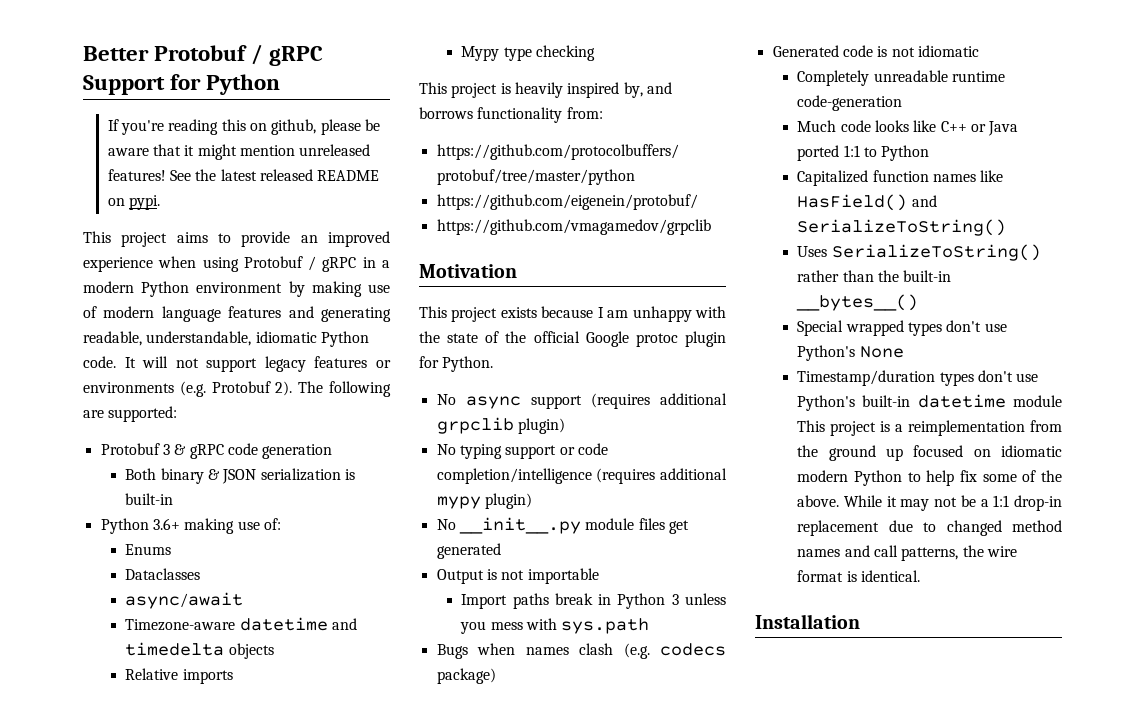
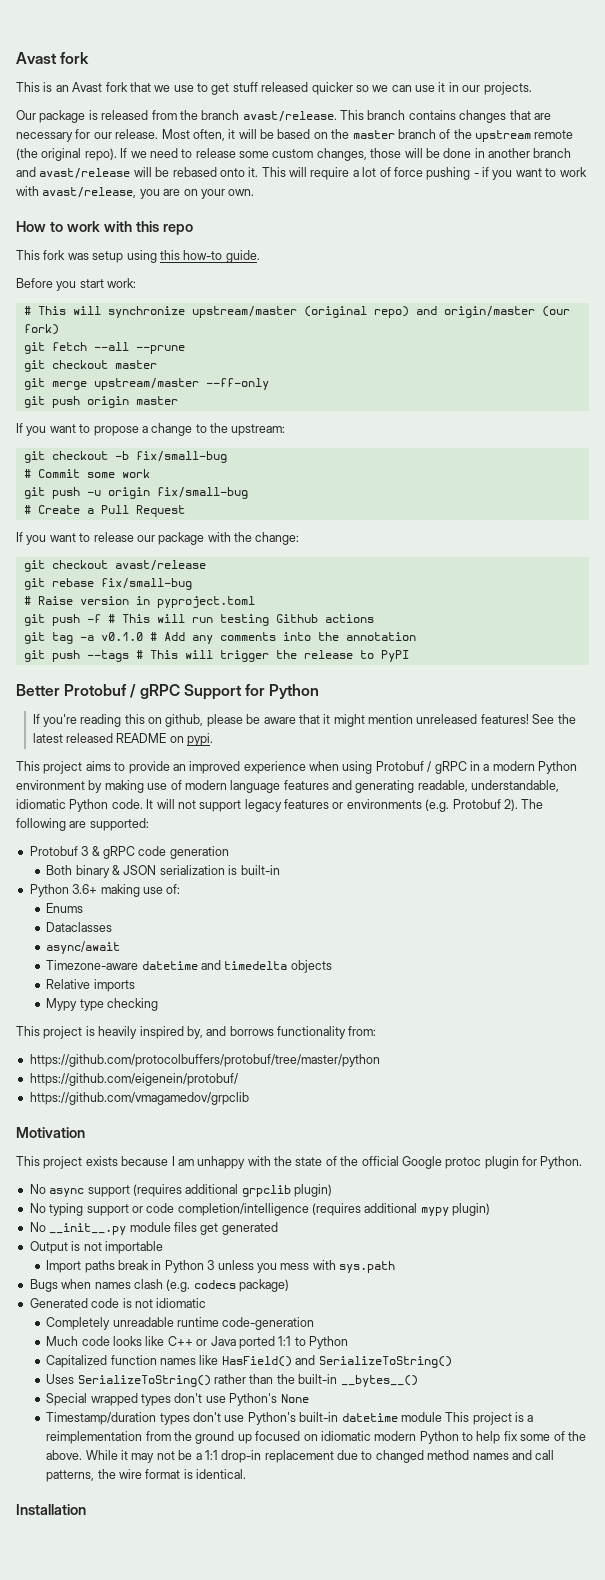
(83, 53) none -> [16,52,90,64] [16,82,532,95] [16,110,551,123] [16,129,574,142] [16,148,572,161] [16,167,587,180] [16,186,255,199] [16,221,193,235] [16,250,260,263] [16,278,137,291] [23,306,570,318] [23,324,59,335] [23,342,185,354] [23,360,157,372] [23,378,269,390] [23,396,178,408] [16,423,286,436] [23,451,227,463] [23,469,150,478] [23,487,248,499] [23,505,185,517] [16,532,300,545] [23,560,206,572] [23,578,192,590] [23,596,255,608] [23,614,374,626] [23,632,416,644] [23,650,409,662] Avast fork // This is an Avast fork that we use to get stuff released quicker so we can use it in our projects. // Our package is released from the branch avast/release. This branch contains changes that are necessary for our release. Most often, it will be based on the master branch of the upstream remote (the original repo). If we need to release some custom changes, those will be done in another branch and avast/release will be rebased onto it. This will require a lot of force pushing - if you want to work with avast/release, you are on your own. // How to work with this repo // This fork was setup using this how-to guide. // Before you start work: // # This will synchronize upstream/master (original repo) and origin/master (our fork) // git fetch --all --prune // git checkout master // git merge upstream/master --ff-only // git push origin master // If you want to propose a change to the upstream: // git checkout -b fix/small-bug // # Commit some work // git push -u origin fix/small-bug // # Create a Pull Request // If you want to release our package with the change: // git checkout avast/release // git rebase fix/small-bug // # Raise version in pyproject.toml // git push -f # This will run testing Github actions // git tag -a v0.1.0 # Add any comments into the annotation // git push --tags # This will trigger the release to PyPI //

